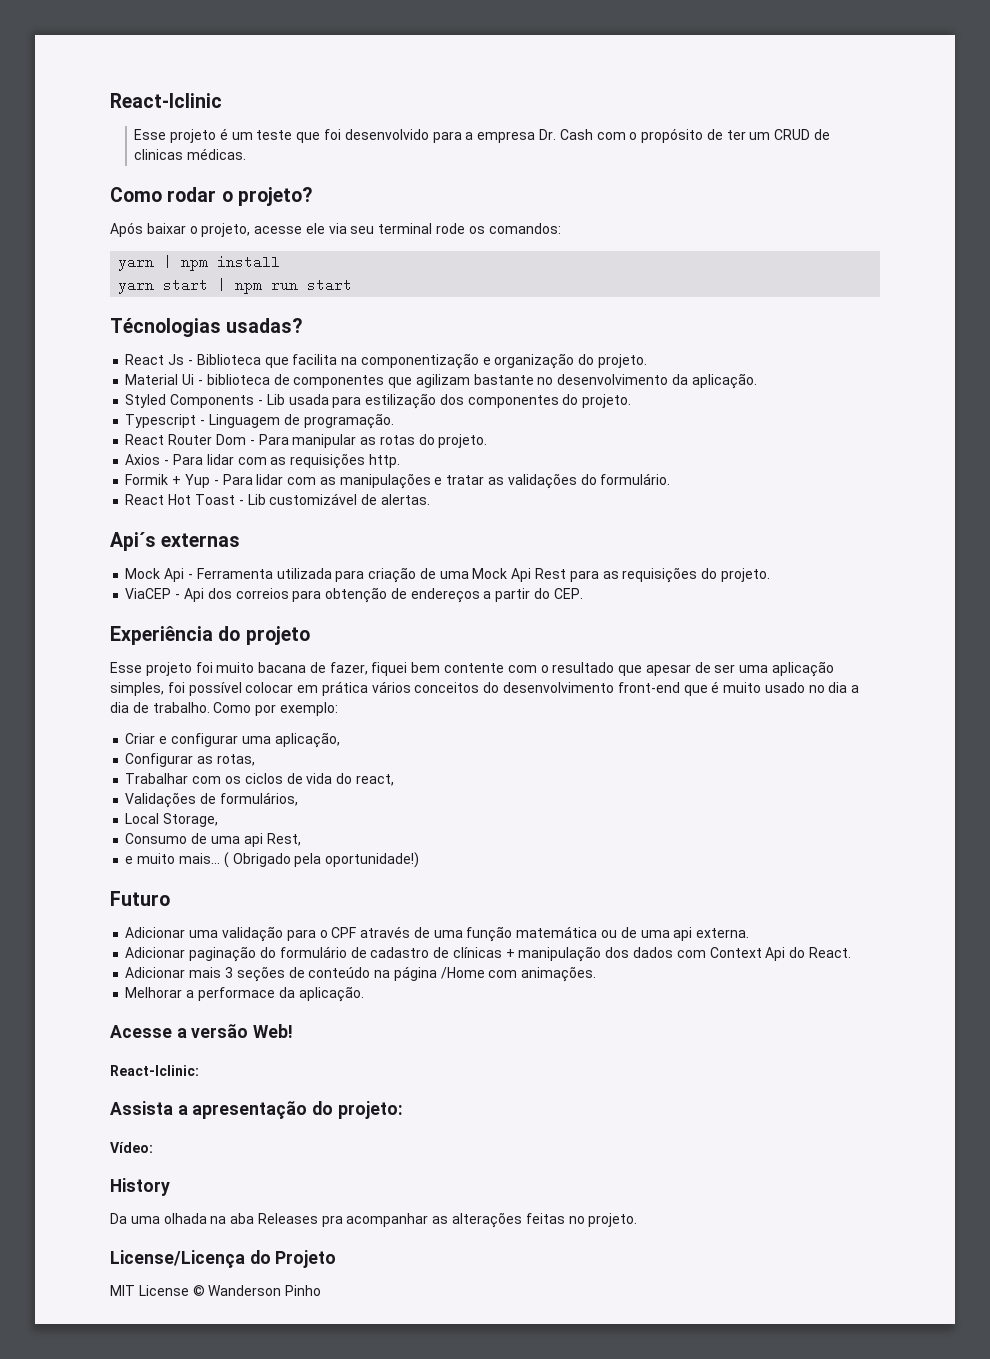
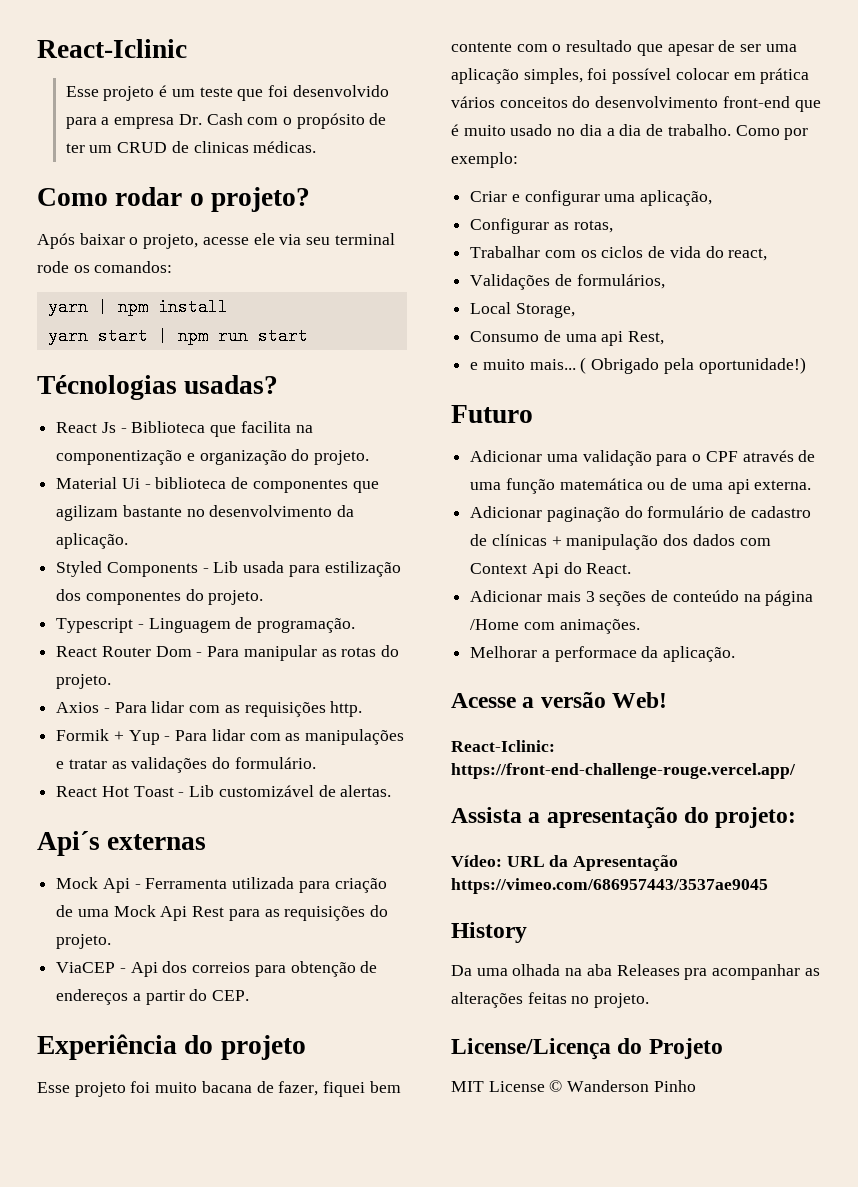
(199, 1070) none -> [451,763,796,779] https://front-end-challenge-rouge.vercel.app/
(153, 1147) none -> [506,855,679,871] [451,878,768,894] URL da Apresentação https://vimeo.com/686957443/3537ae9045

